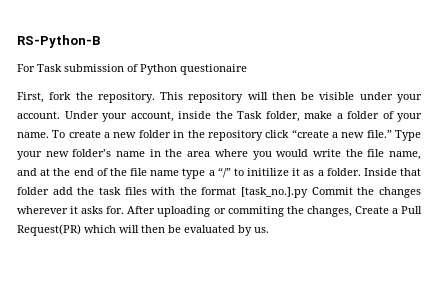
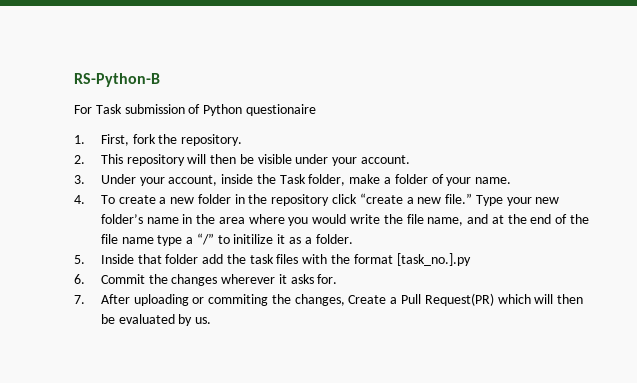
(247, 69) none -> [74,135,85,144] 1.
(155, 97) none -> [74,155,85,164] // 2.
(60, 115) none -> [74,175,85,184] // 3.
(49, 135) none -> [74,195,85,204] // 4.
(361, 172) none -> [74,255,85,264] // 5.
(309, 192) none -> [74,274,85,284] // 6.
(125, 210) none -> [74,295,85,304] // 7.

